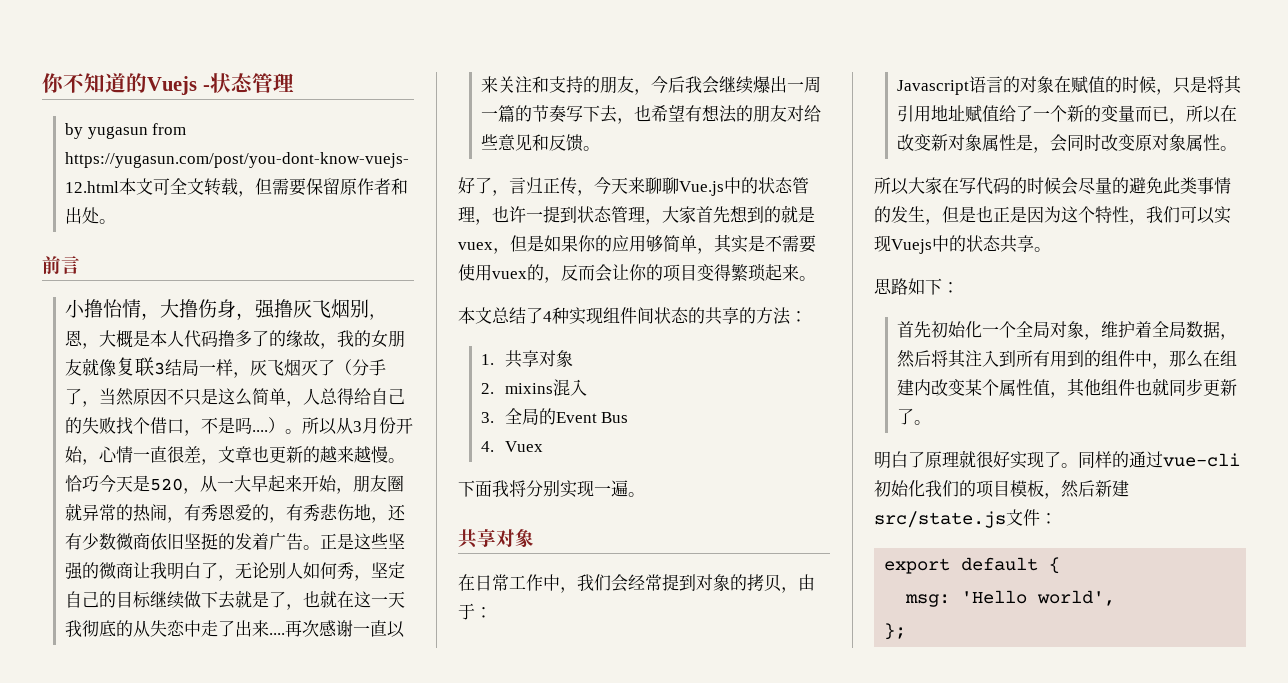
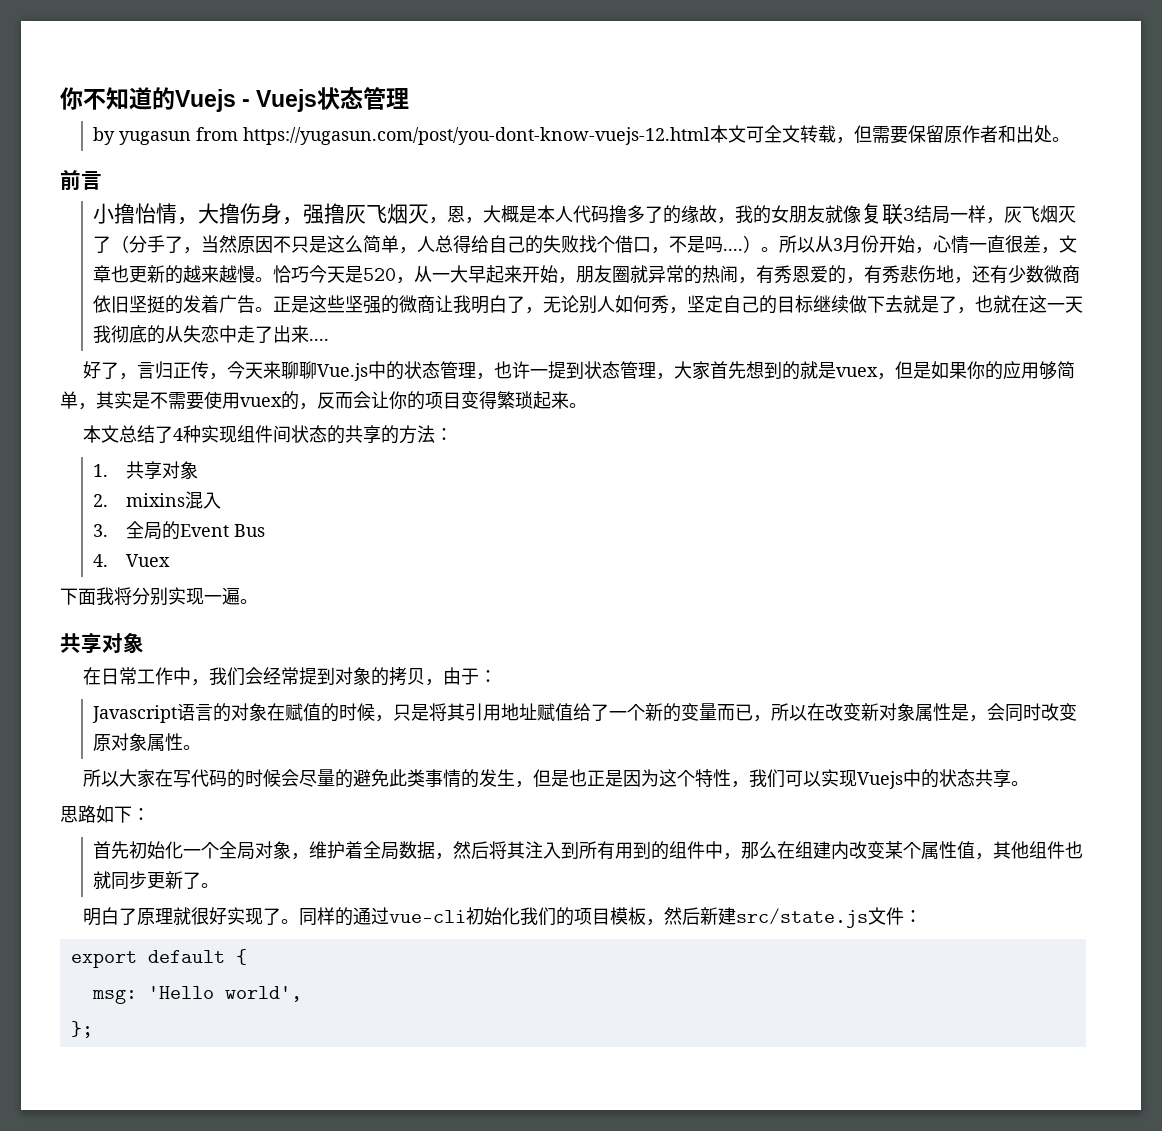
(210, 88) none -> [256,89,318,112] Vuejs
[350,299,370,318] 别 -> [408,204,430,224] 灭
[285,620,406,638] [481,75,822,95] [481,104,822,124] [481,134,601,152] 再次感谢一直以来关注和支持的朋友，今后我会继续爆出一周一篇的节奏写下去，也希望有想法的朋友对给些意见和反馈。 -> (330, 339) none

